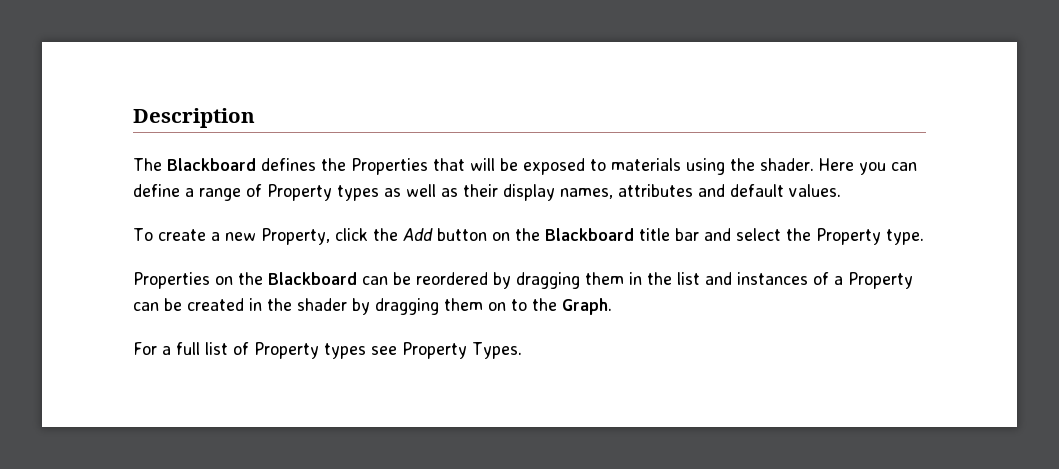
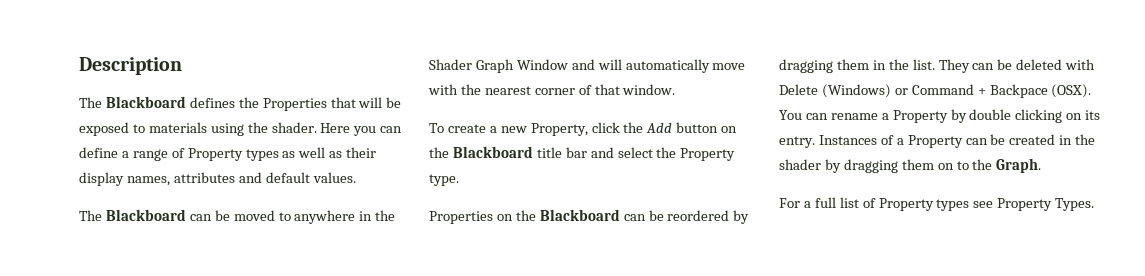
(841, 190) none -> [79,209,396,224] [429,59,746,73] [428,84,676,95] // The Blackboard can be moved to anywhere in the Shader Graph Window and will automatically move with the nearest corner of that window.
[677,272,808,285] list and instances -> [912,59,1096,73] [779,84,1092,98] [779,109,1101,123] [779,135,877,148] list. They can be deleted with Delete (Windows) or Command + Backpace (OSX). You can rename a Property by double clicking on its entry. Instances

